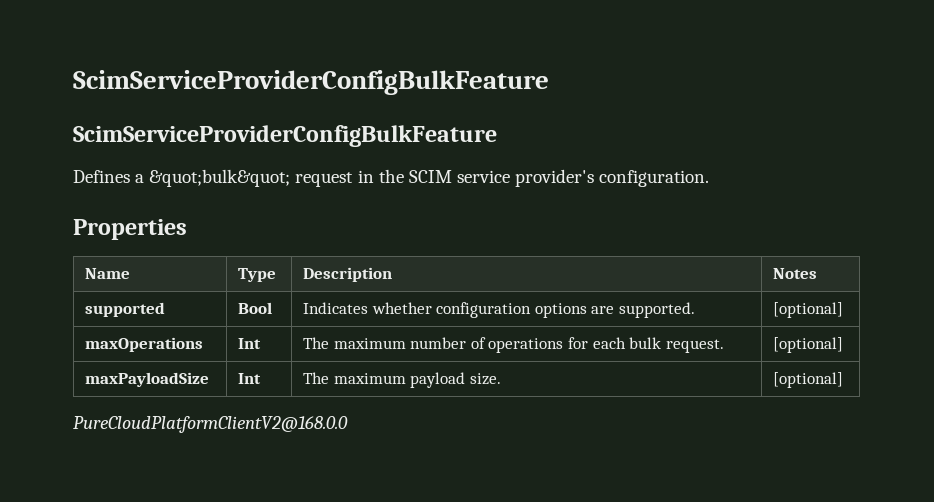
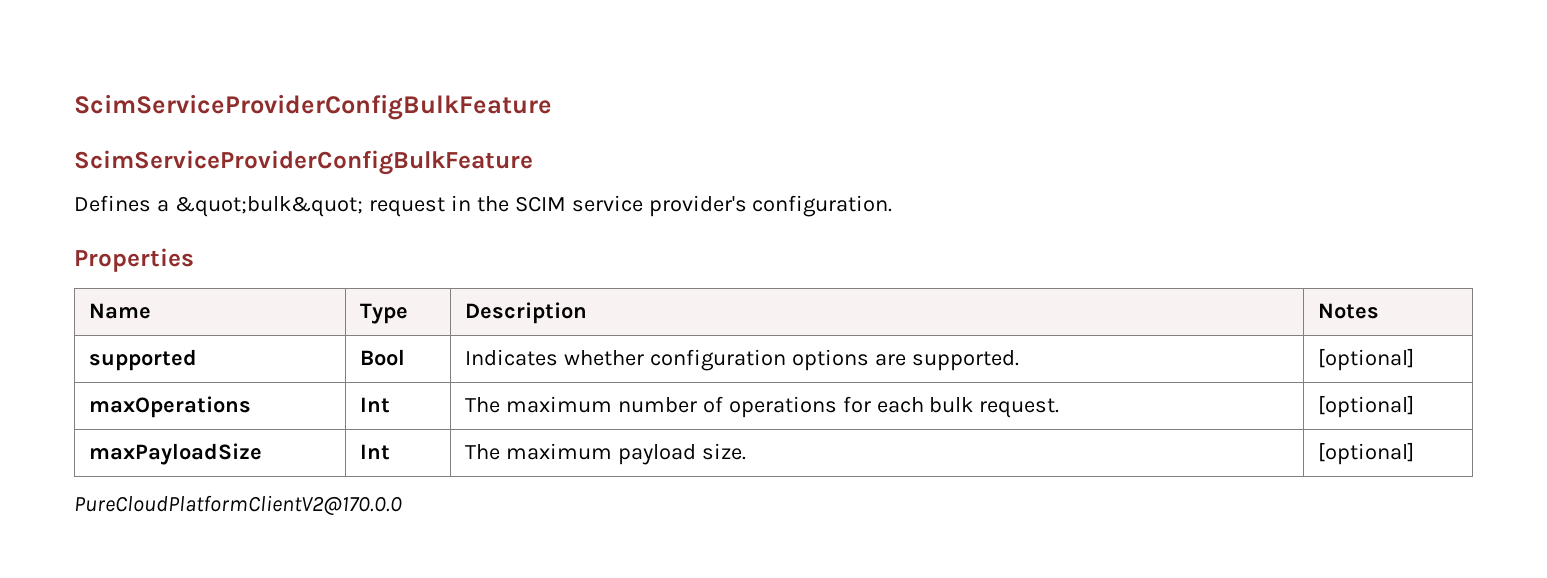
[73,416,348,433] PureCloudPlatformClientV2@168.0.0 -> [74,495,402,515] PureCloudPlatformClientV2@170.0.0

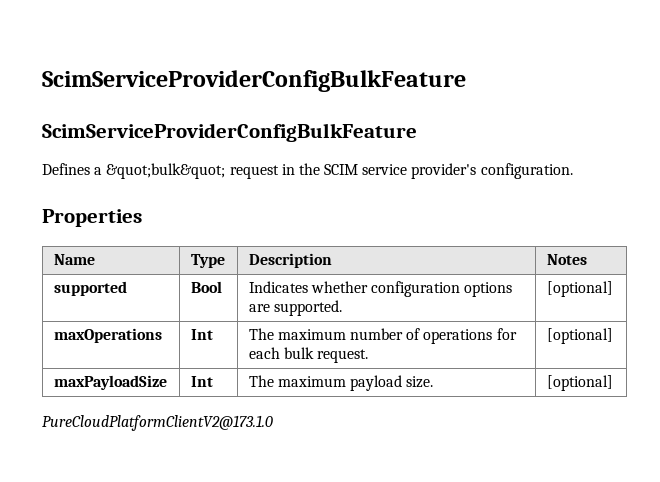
[74,495,402,515] PureCloudPlatformClientV2@170.0.0 -> [42,415,273,431] PureCloudPlatformClientV2@173.1.0

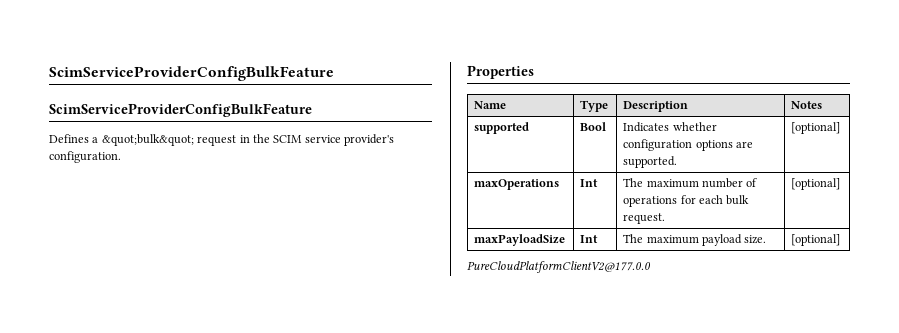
[42,415,273,431] PureCloudPlatformClientV2@173.1.0 -> [467,261,651,273] PureCloudPlatformClientV2@177.0.0

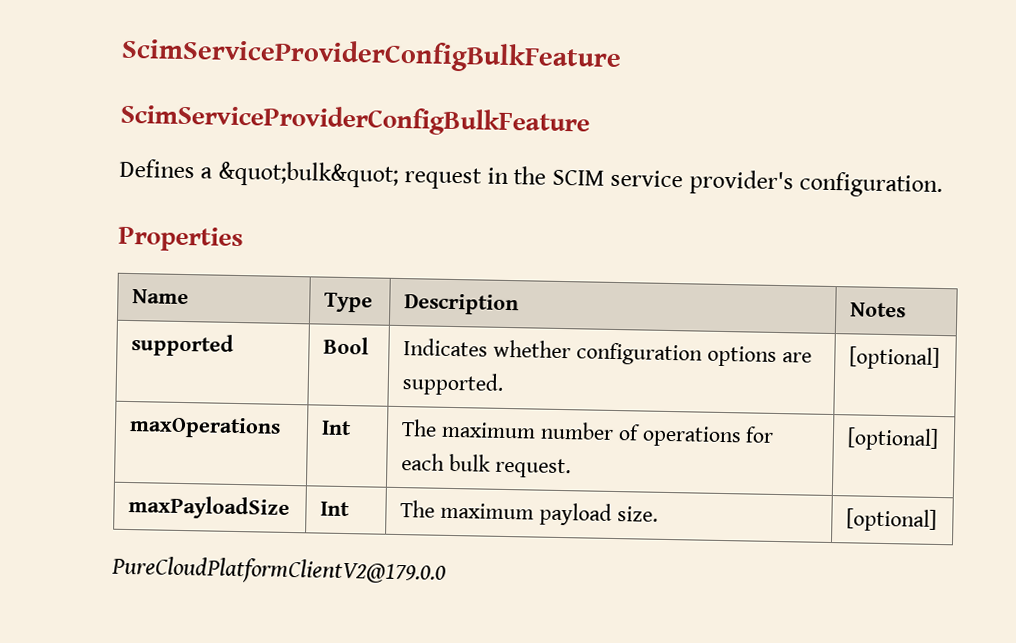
[467,261,651,273] PureCloudPlatformClientV2@177.0.0 -> [111,555,446,586] PureCloudPlatformClientV2@179.0.0

